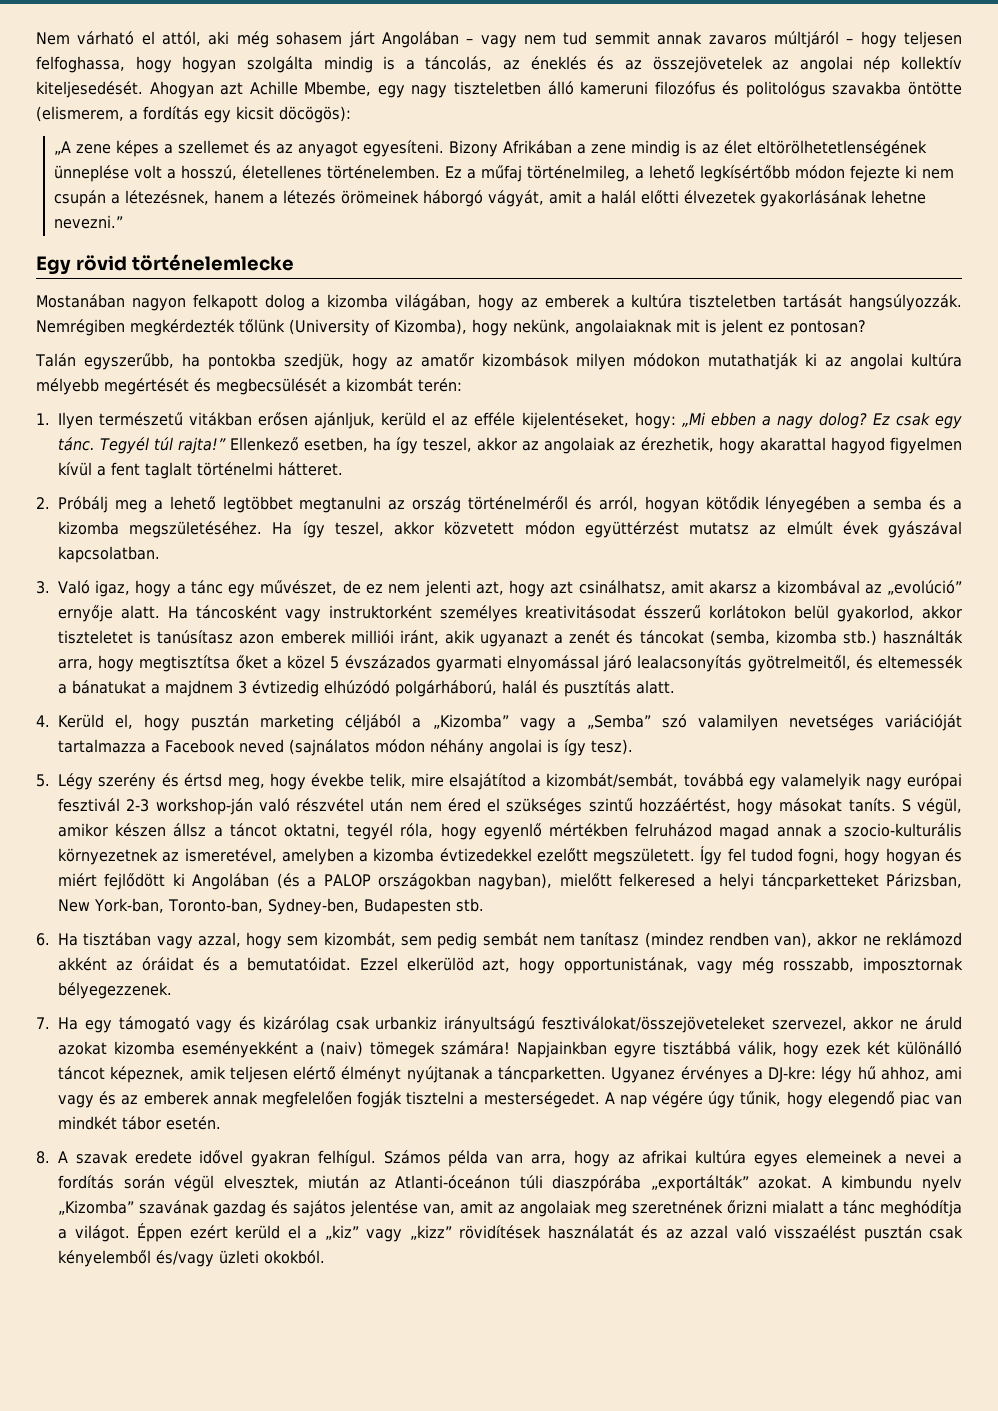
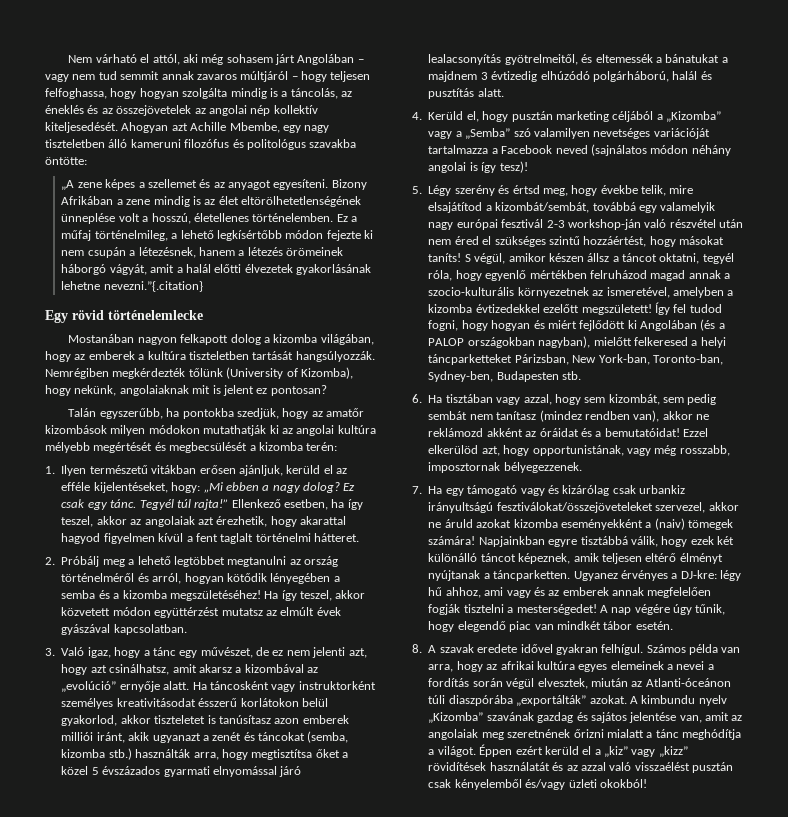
[907,81,962,95] [36,106,351,123] öntötte (elismerem, a fordítás egy kicsit döcögös): -> [45,157,87,165] öntötte:
[53,215,123,229] nevezni.” -> [103,281,203,292] nevezni.”{.citation}
[346,378,413,392] kizombát -> [258,442,303,451] kizomba
[618,441,636,451] az -> [197,517,214,525] azt
[129,521,263,538] megszületéséhez. -> [169,590,261,601] megszületéséhez!
[590,739,633,755] tesz). -> [499,161,528,173] tesz)!
[848,798,896,812] taníts. -> [428,253,462,262] taníts!
[593,848,696,865] megszületett. -> [581,304,652,315] megszületett!
[246,957,351,971] bemutatóidat. -> [604,428,680,437] bemutatóidat!
[293,1066,336,1080] elértő -> [645,553,677,562] eltérő
[483,1091,600,1108] mesterségedet. -> [516,604,597,615] mesterségedet!
[264,1250,325,1264] okokból. -> [599,779,647,788] okokból!

